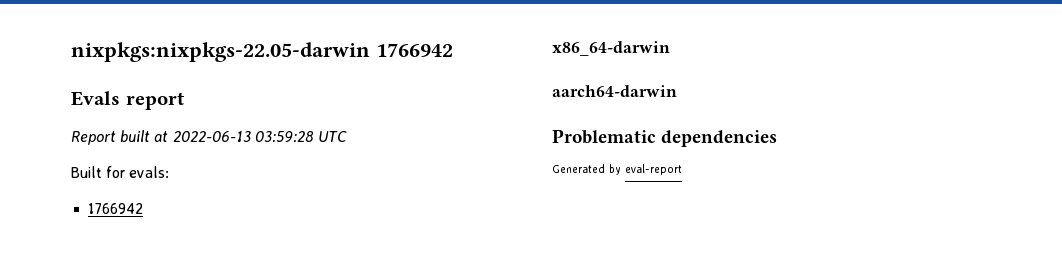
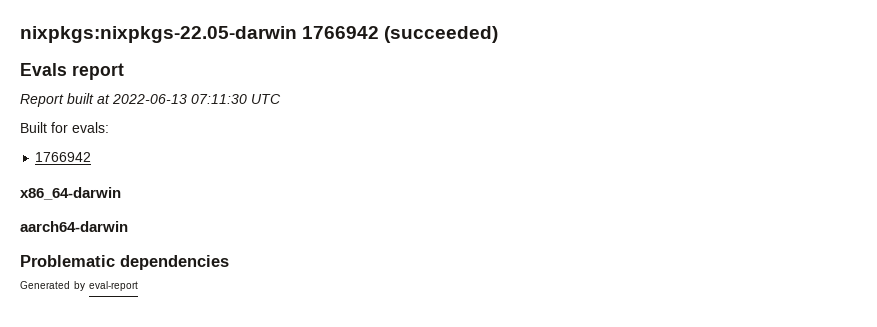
(453, 50) none -> [384,26,499,43] (succeeded)
[254,131,314,143] 03:59:28 -> [191,94,247,104] 07:11:30

